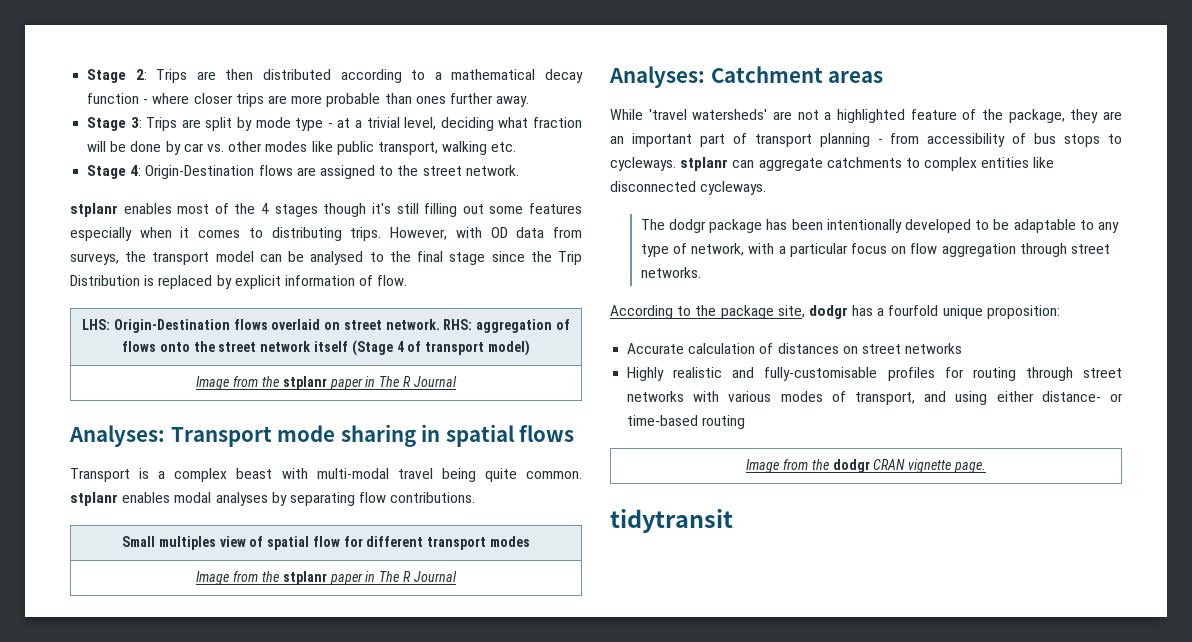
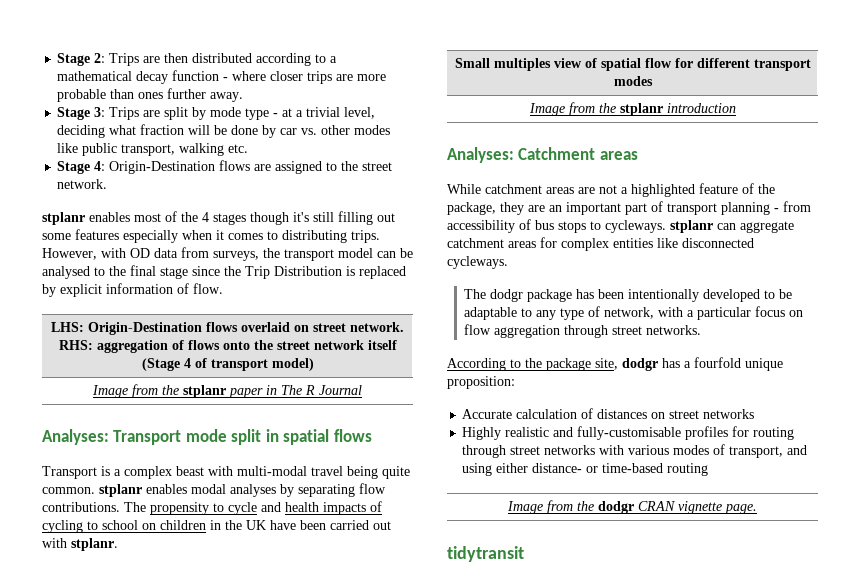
[340,424,416,447] sharing -> [231,429,262,445] split
(476, 497) none -> [124,501,382,515] [42,520,391,533] [42,538,118,551] The propensity to cycle and health impacts of cycling to school on children in the UK have been carried out with stplanr.
[329,571,457,585] paper in The R Journal -> [666,103,736,113] introduction
[648,109,768,120] 'travel watersheds' -> [485,184,574,194] catchment areas
[826,157,920,168] catchments to -> [447,237,557,248] catchment areas for

